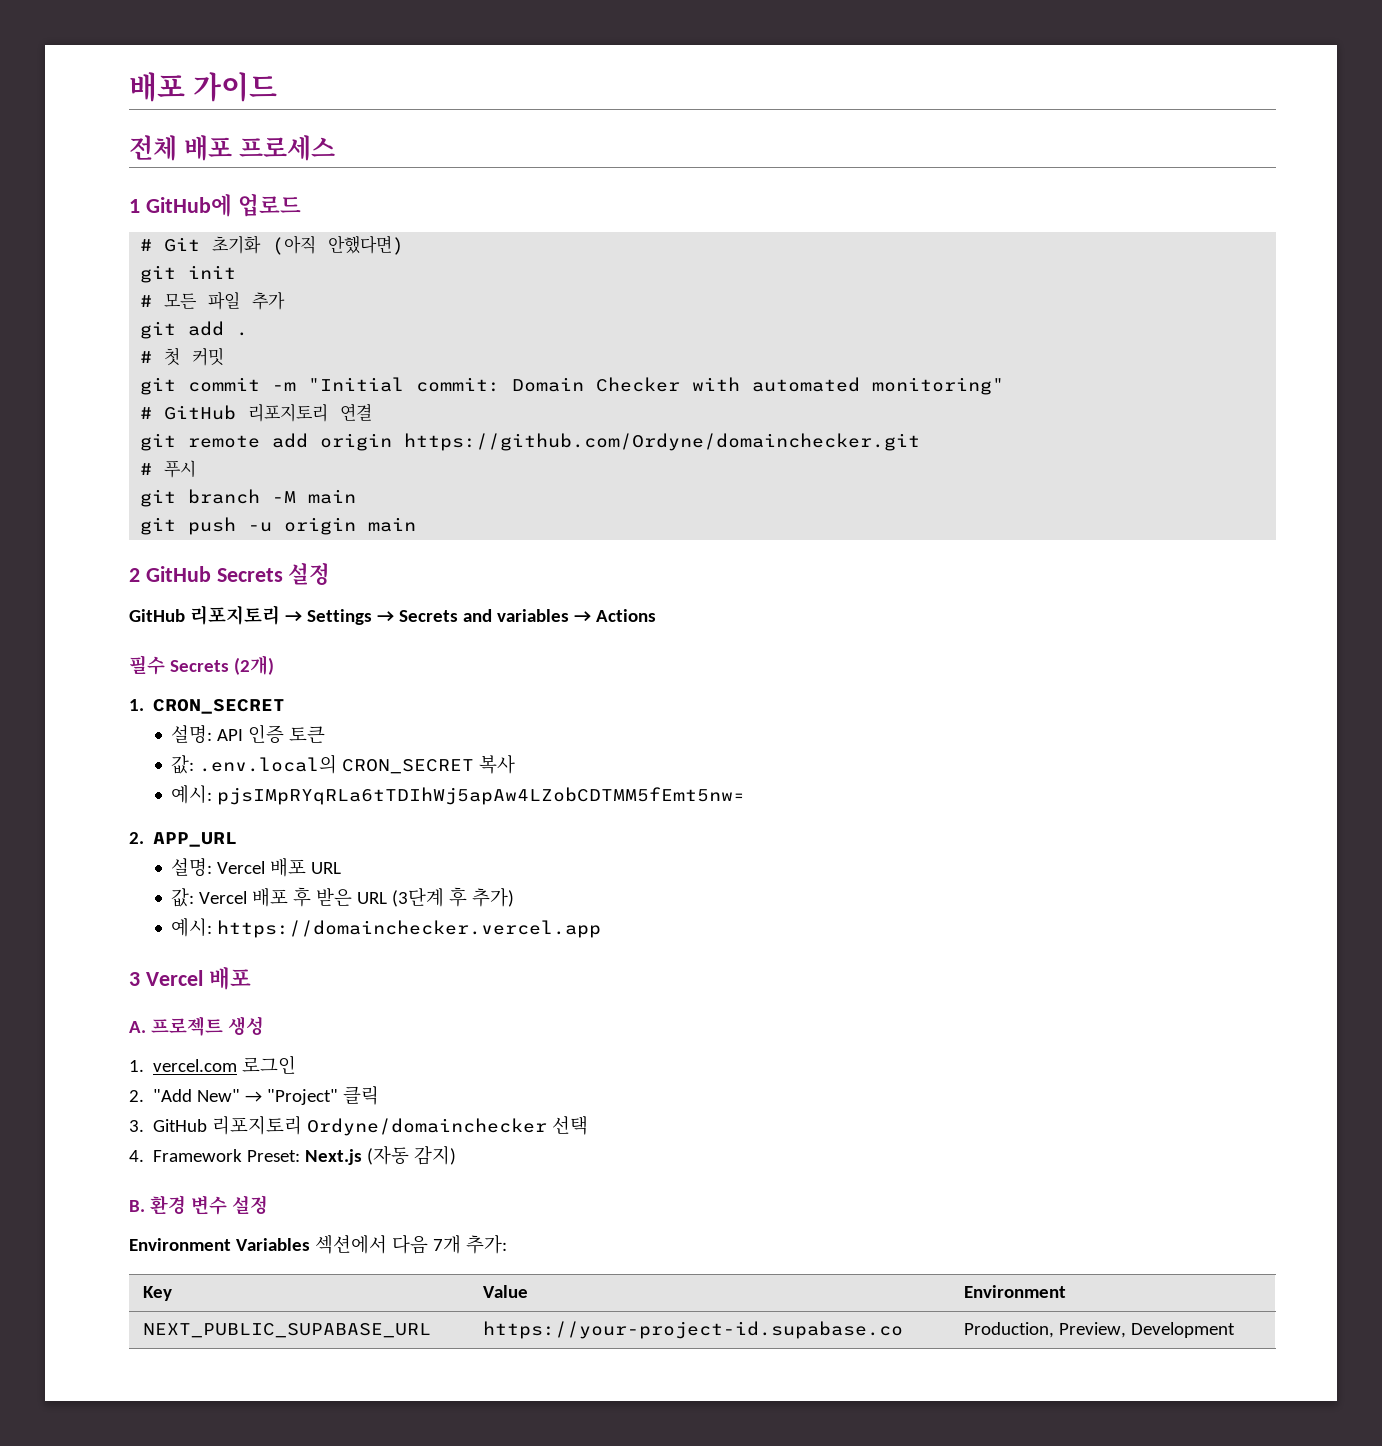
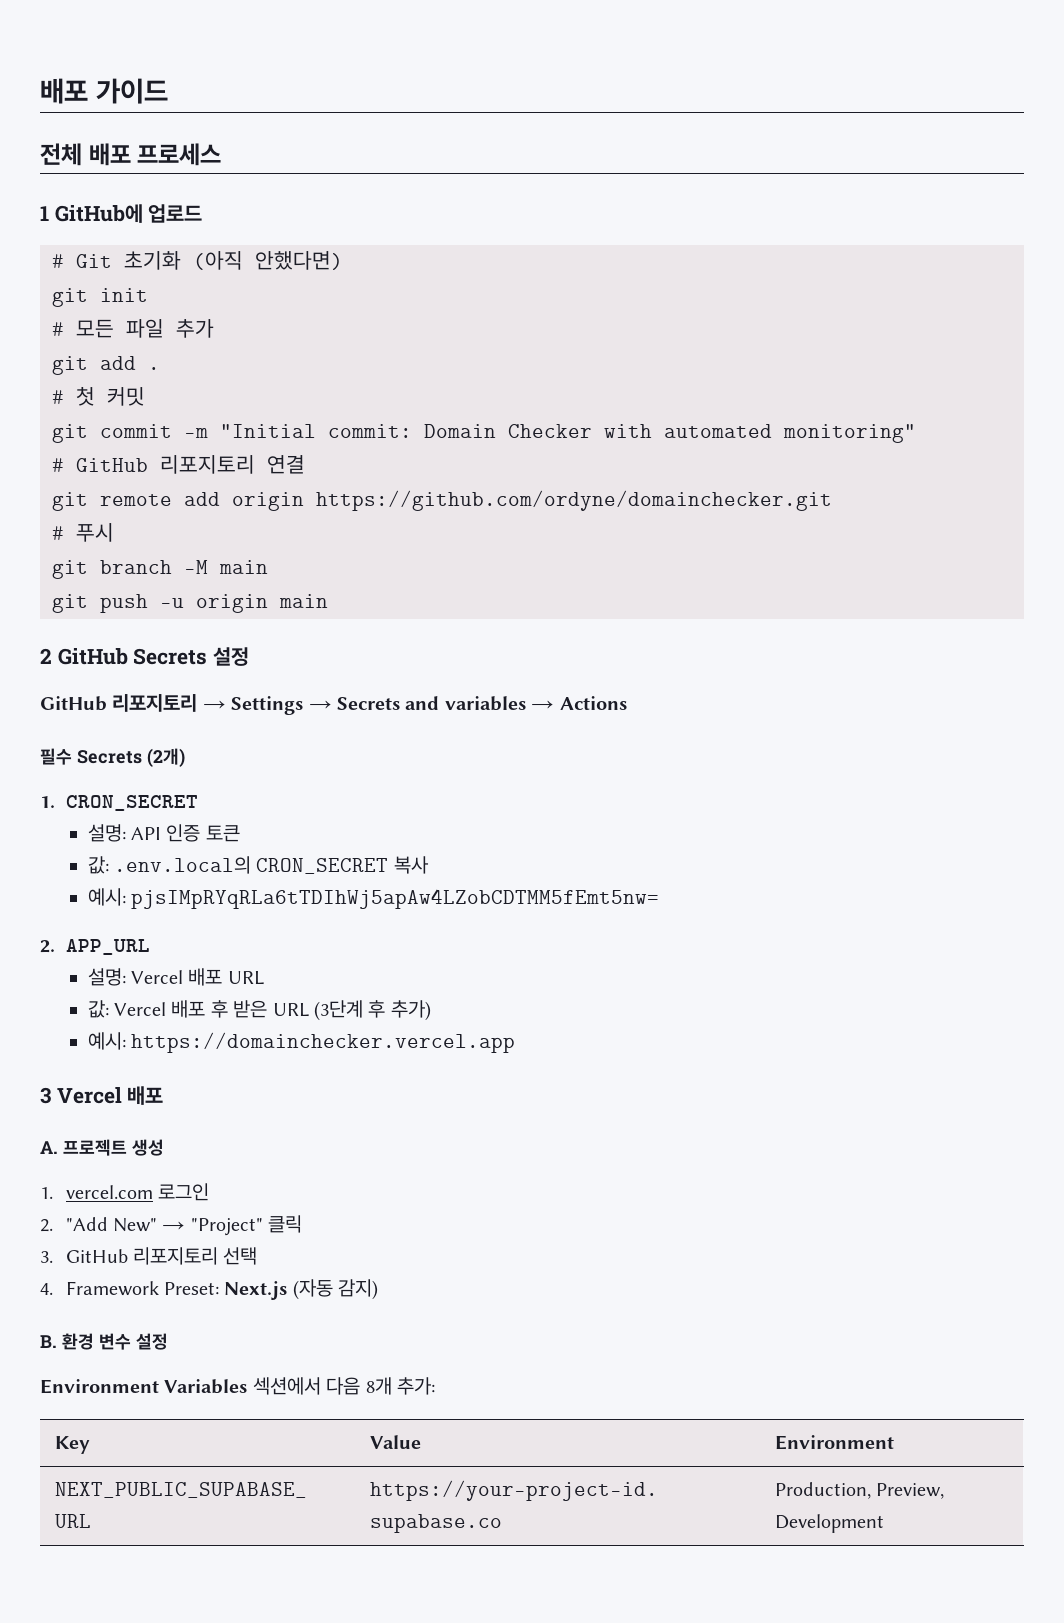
[404,433,921,451] https://github.com/Ordyne/domainchecker.git -> [316,490,832,511] https://github.com/ordyne/domainchecker.git
[307,1118,548,1136] Ordyne/domainchecker -> (218, 1256) none
[432,1235,461,1254] 7개 -> [365,1377,392,1395] 8개

